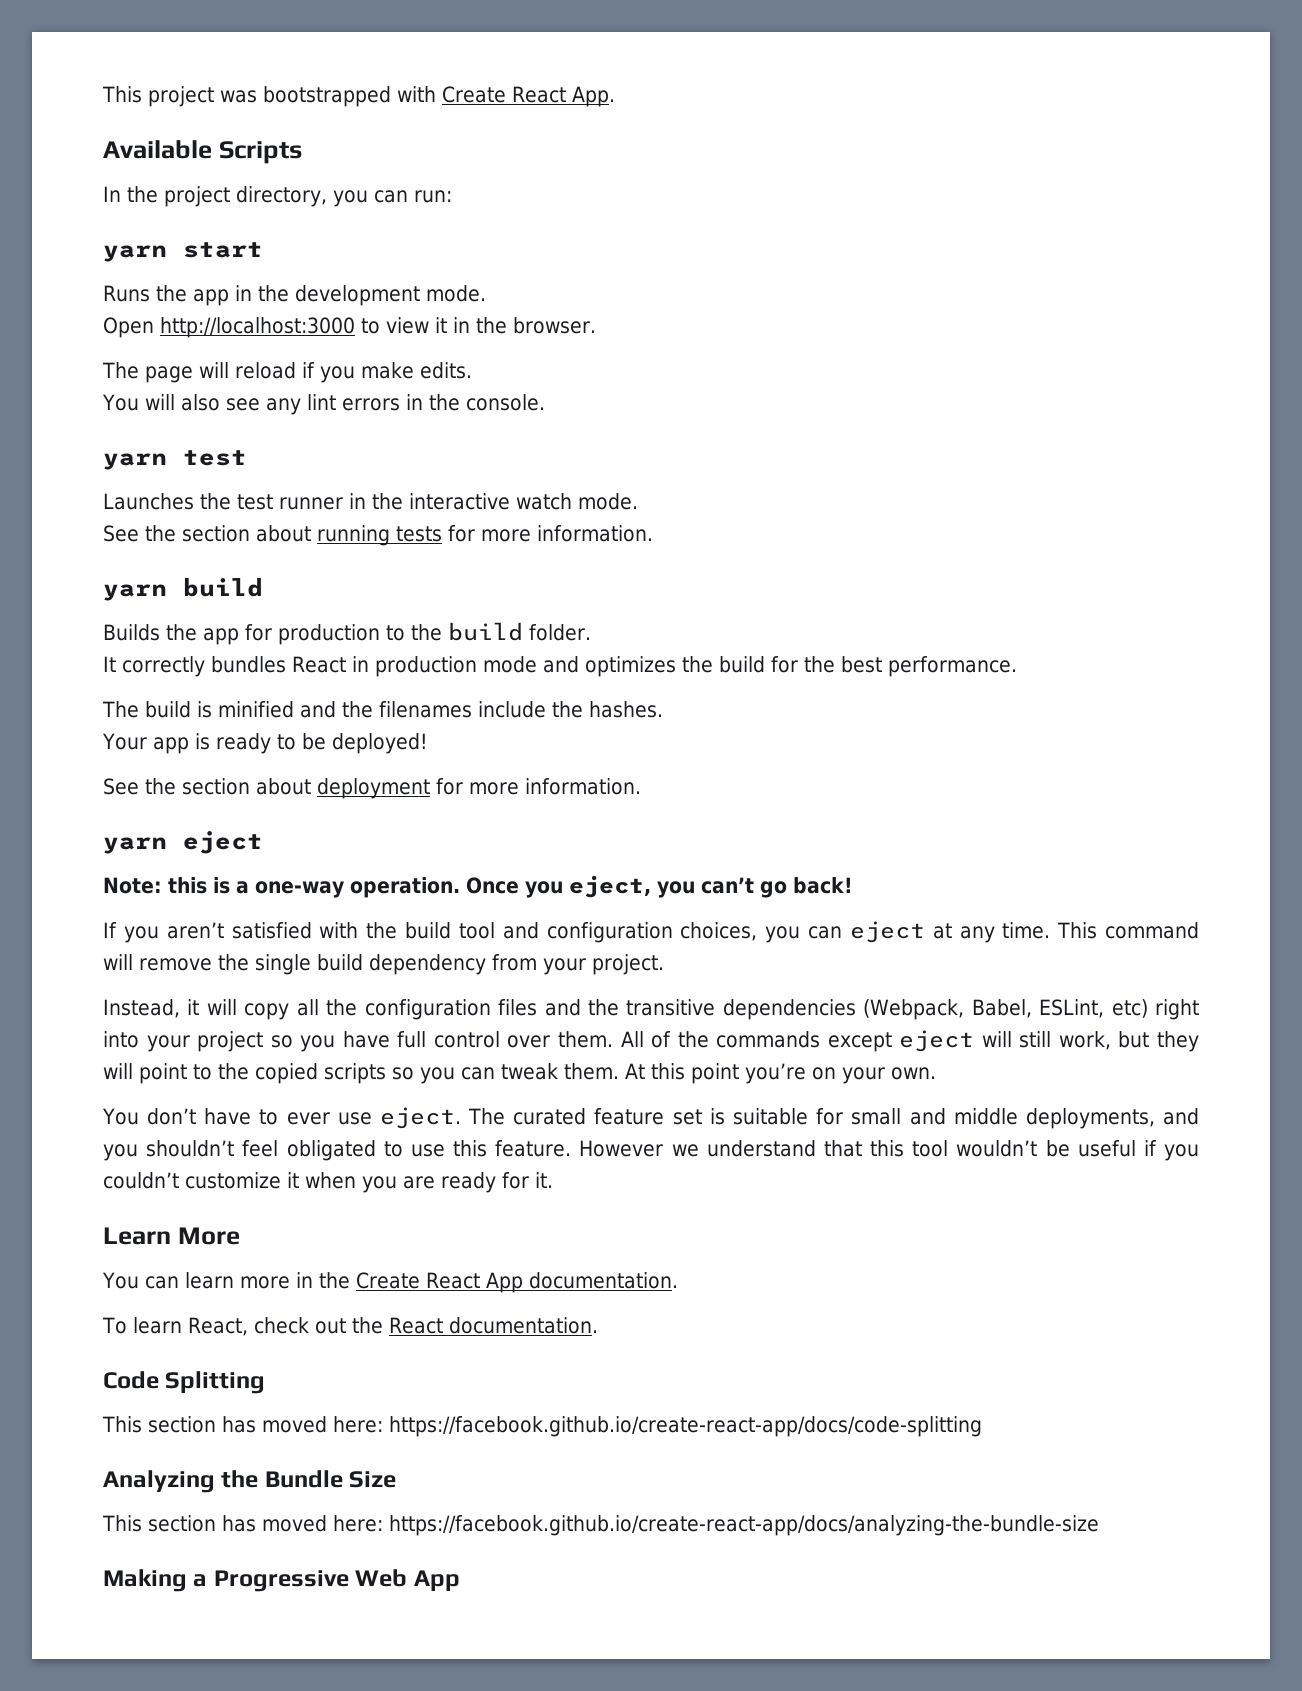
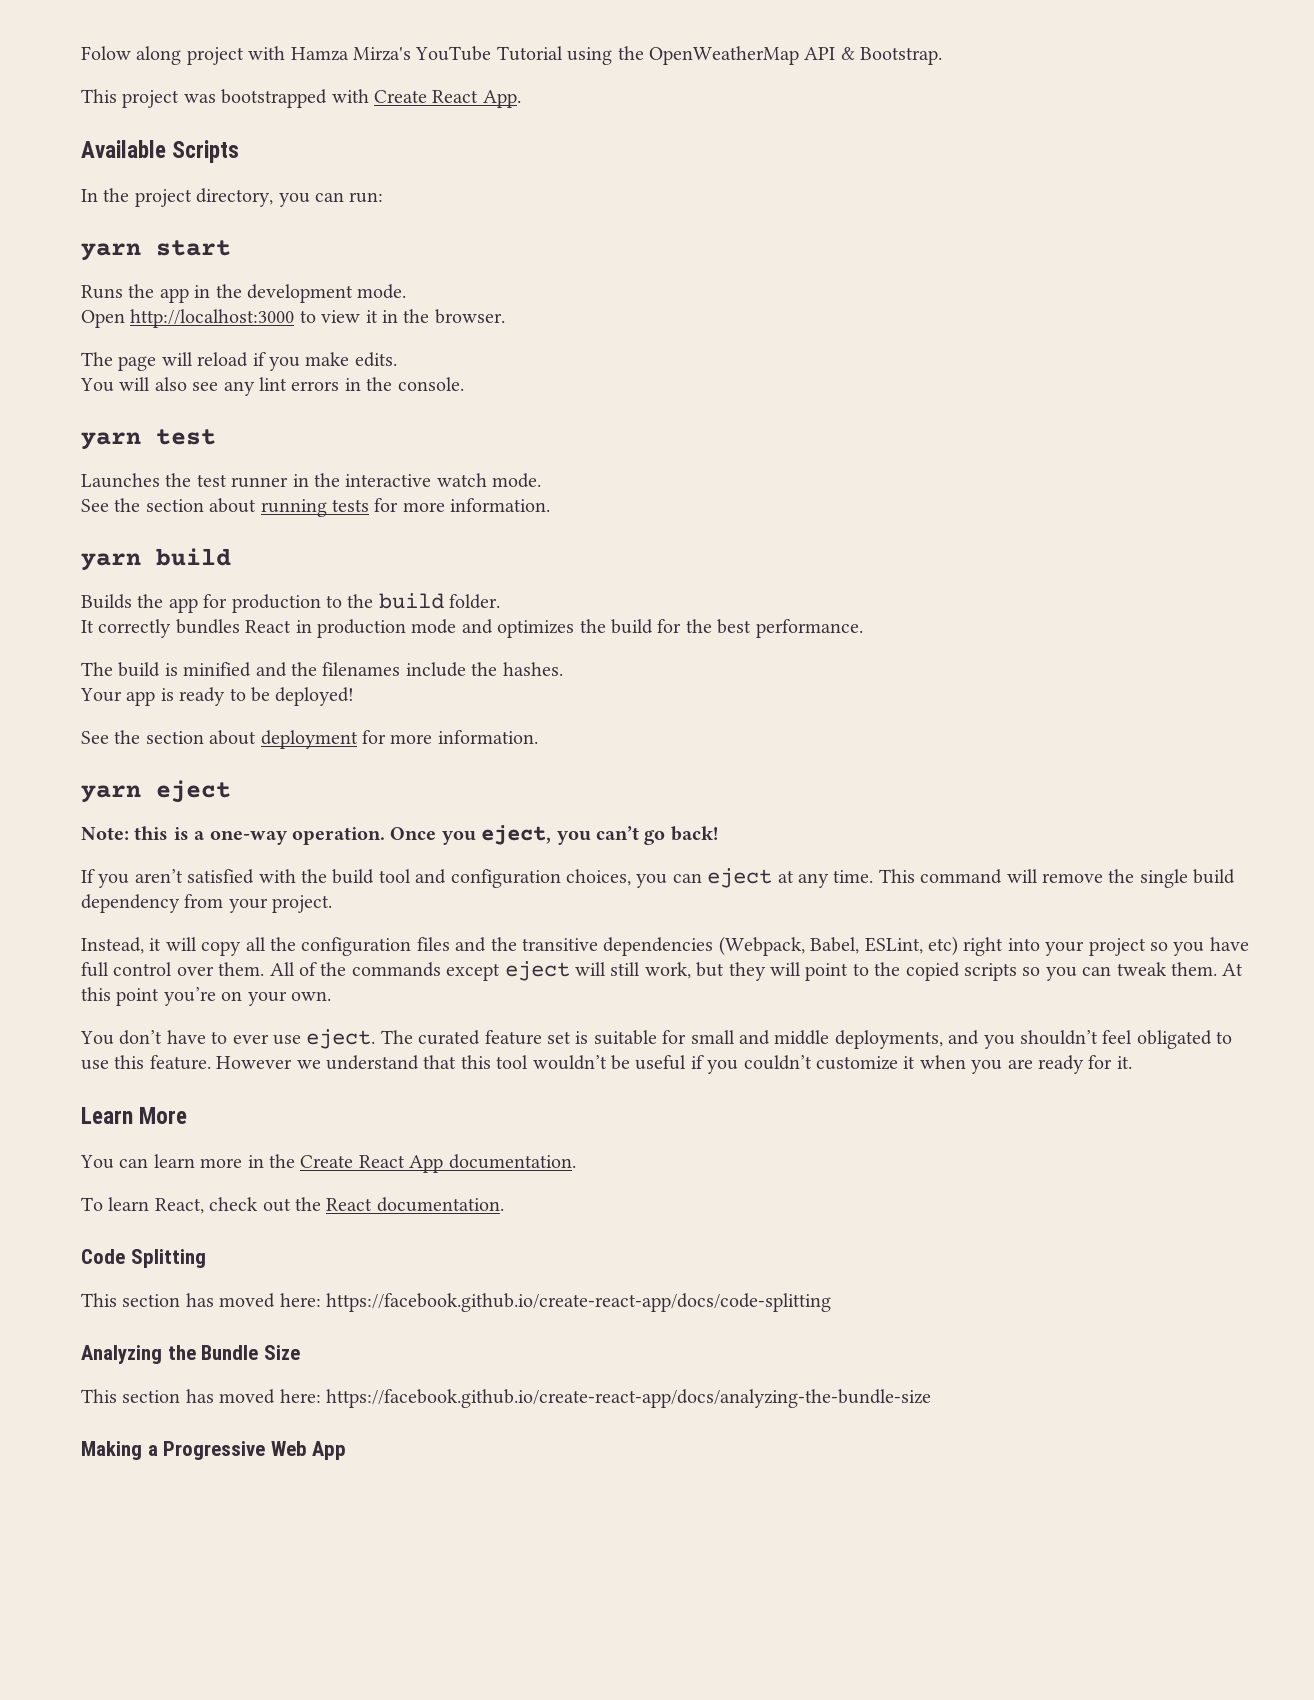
(102, 94) none -> [81,46,943,65] Folow along project with Hamza Mirza's YouTube Tutorial using the OpenWeatherMap API & Bootstrap. //

